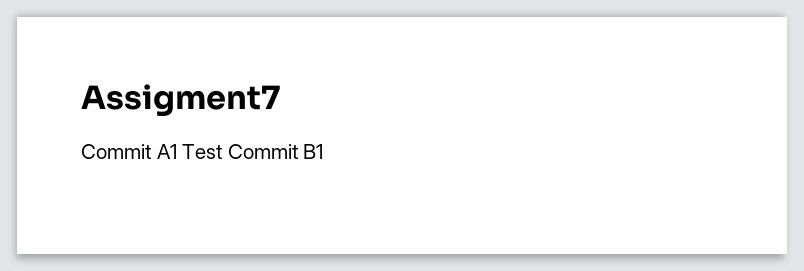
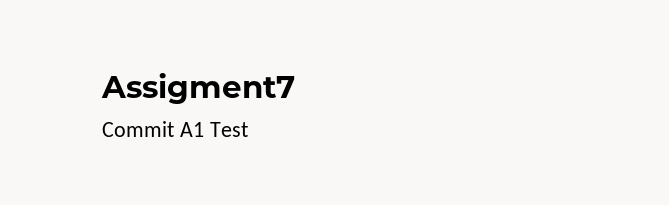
[227,144,324,159] Commit B1 -> (248, 129) none

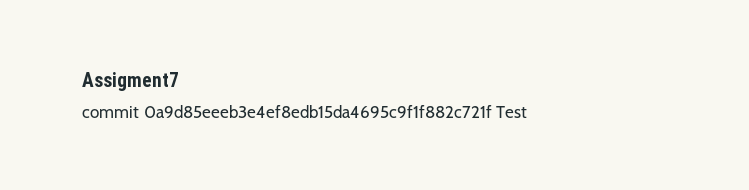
[102,121,204,137] Commit A1 -> [82,105,492,118] commit 0a9d85eeeb3e4ef8edb15da4695c9f1f882c721f

